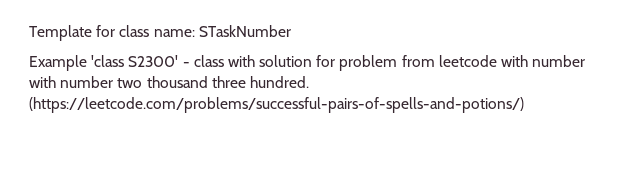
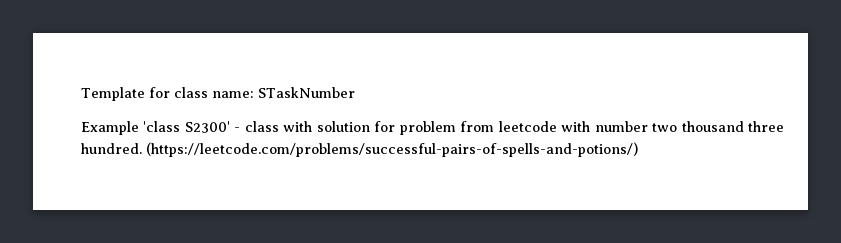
[29,76,114,88] with number -> (648, 126) none

